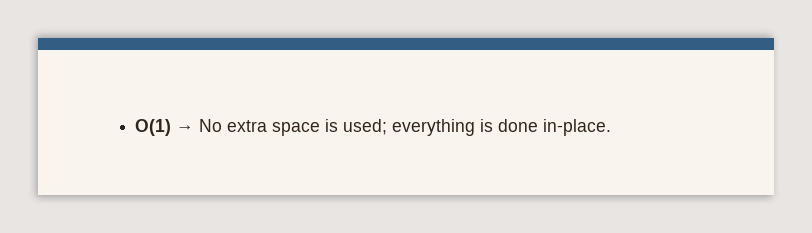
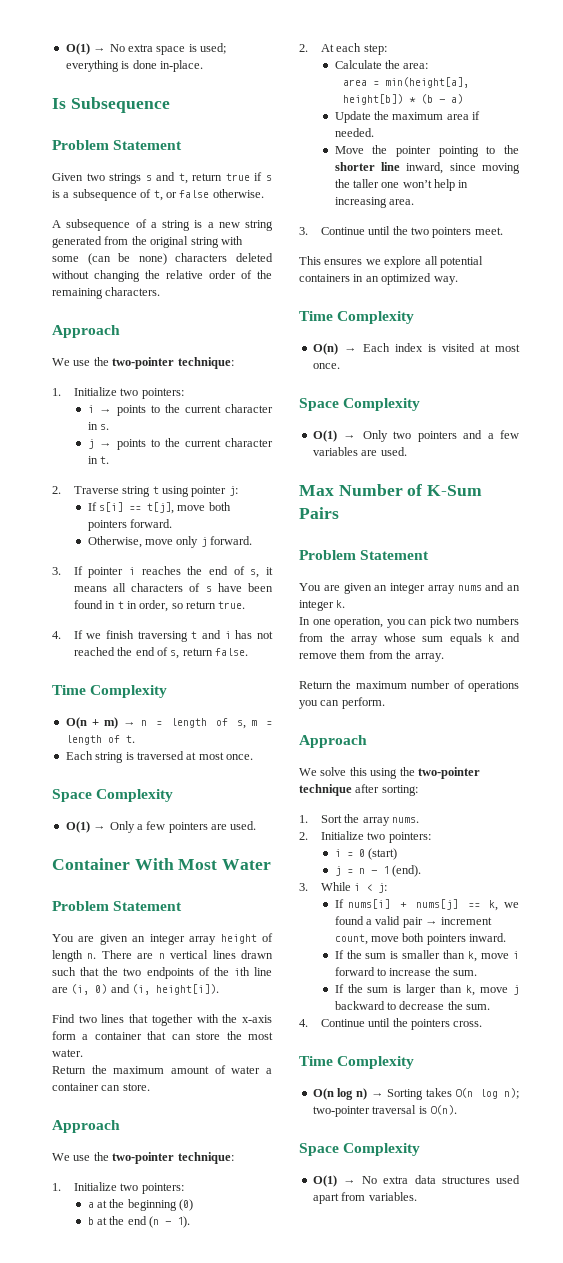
(612, 127) none -> [52,97,170,113] [52,140,183,150] [52,172,272,184] [52,189,264,201] [52,219,273,231] [52,236,243,248] [52,253,273,265] [52,270,272,282] [52,287,161,299] [52,325,120,338] [52,357,234,369] [52,387,184,399] [87,404,273,416] [87,422,109,430] [87,438,273,450] [87,456,109,464] [52,486,238,497] [87,502,231,514] [87,519,172,531] [87,536,253,548] [52,566,274,578] [73,583,273,592] [73,600,246,612] [52,630,274,642] [73,647,249,659] [52,685,168,698] [65,717,272,729] [65,735,135,745] [65,751,253,763] [52,789,174,802] [65,821,257,833] [52,858,272,870] [52,901,183,911] [52,933,273,945] [52,950,273,962] [52,967,272,979] [52,984,220,995] [52,1014,272,1026] [52,1031,273,1040] [52,1049,83,1057] [52,1065,272,1074] [52,1083,150,1091] [52,1120,120,1133] [52,1152,234,1164] [52,1182,184,1194] [87,1199,194,1211] [87,1216,191,1228] [299,43,387,55] [334,60,429,69] [342,77,469,88] [342,94,463,105] [334,111,481,123] [334,128,374,137] [334,145,519,157] [334,162,520,174] [334,179,469,191] [334,197,414,208] [299,226,503,238] [299,256,483,268] [299,273,458,285] [299,311,415,324] [312,343,520,355] [312,363,340,369] [299,398,421,411] [312,430,519,442] [312,447,407,456] [299,484,483,496] [299,507,339,519] [299,550,430,560] [299,582,520,594] [299,600,346,611] [299,616,519,628] [299,633,520,645] [299,650,444,662] [299,680,519,692] [299,697,385,709] [299,735,367,748] [299,767,480,779] [299,784,418,796] [299,814,419,826] [299,831,431,843] [334,848,397,860] [334,865,421,877] [299,882,388,893] [334,899,519,911] [334,916,493,928] [334,933,507,945] [334,950,519,962] [334,967,478,976] [334,984,519,996] [334,1001,491,1010] [299,1018,483,1030] [299,1056,415,1069] [312,1088,519,1100] [312,1105,457,1117] [299,1143,421,1156] [312,1175,520,1187] [312,1192,417,1204] // Is Subsequence // Problem Statement // Given two strings s and t, return true if s is a subsequence of t, or false otherwise. // A subsequence of a string is a new string generated from the original string with some (can be none) characters deleted without changing the relative order of the remaining characters. // Approach // We use the two-pointer technique: // 1. Initialize two pointers: // i → points to the current character in s. // j → points to the current character in t. // 2. Traverse string t using pointer j: // If s[i] == t[j], move both pointers forward. // Otherwise, move only j forward. // 3. If pointer i reaches the end of s, it means all characters of s have been found in t in order, so return true. // 4. If we finish traversing t and i has not reached the end of s, return false. // Time Complexity // O(n + m) → n = length of s, m = length of t. // Each string is traversed at most once. // Space Complexity // O(1) → Only a few pointers are used. // Container With Most Water // Problem Statement // You are given an integer array height of length n. There are n vertical lines drawn such that the two endpoints of the ith line are (i, 0) and (i, height[i]). // Find two lines that together with the x-axis form a container that can store the most water. // Return the maximum amount of water a container can store. // Approach // We use the two-pointer technique: // 1. Initialize two pointers: // a at the beginning (0) // b at the end (n - 1). // 2. At each step: // Calculate the area: // area = min(height[a], height[b]) * (b - a) // Update the maximum area if needed. // Move the pointer pointing to the shorter line inward, since moving the taller one won’t help in increasing area. // 3. Continue until the two pointers meet. // This ensures we explore all potential containers in an optimized way. // Time Complexity // O(n) → Each index is visited at most once. // Space Complexity // O(1) → Only two pointers and a few variables are used. // Max Number of K-Sum Pairs // Problem Statement // You are given an integer array nums and an integer k. // In one operation, you can pick two numbers from the array whose sum equals k and remove them from the array. // Return the maximum number of operations you can perform. // Approach // We solve this using the two-pointer technique after sorting: // 1. Sort the array nums. // 2. Initialize two pointers: // i = 0 (start) // j = n - 1 (end). // 3. While i < j: // If nums[i] + nums[j] == k, we found a valid pair → increment count, move both pointers inward. // If the sum is smaller than k, move i forward to increase the sum. // If the sum is larger than k, move j backward to decrease the sum. // 4. Continue until the pointers cross. // Time Complexity // O(n log n) → Sorting takes O(n log n); two-pointer traversal is O(n). // Space Complexity // O(1) → No extra data structures used apart from variables.

